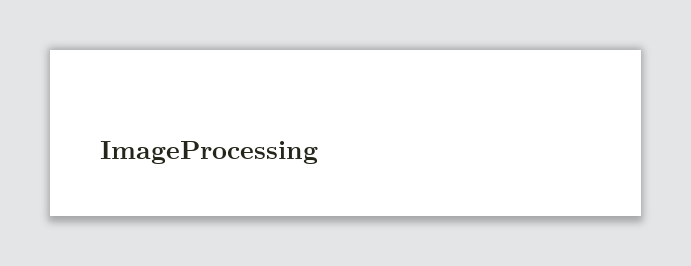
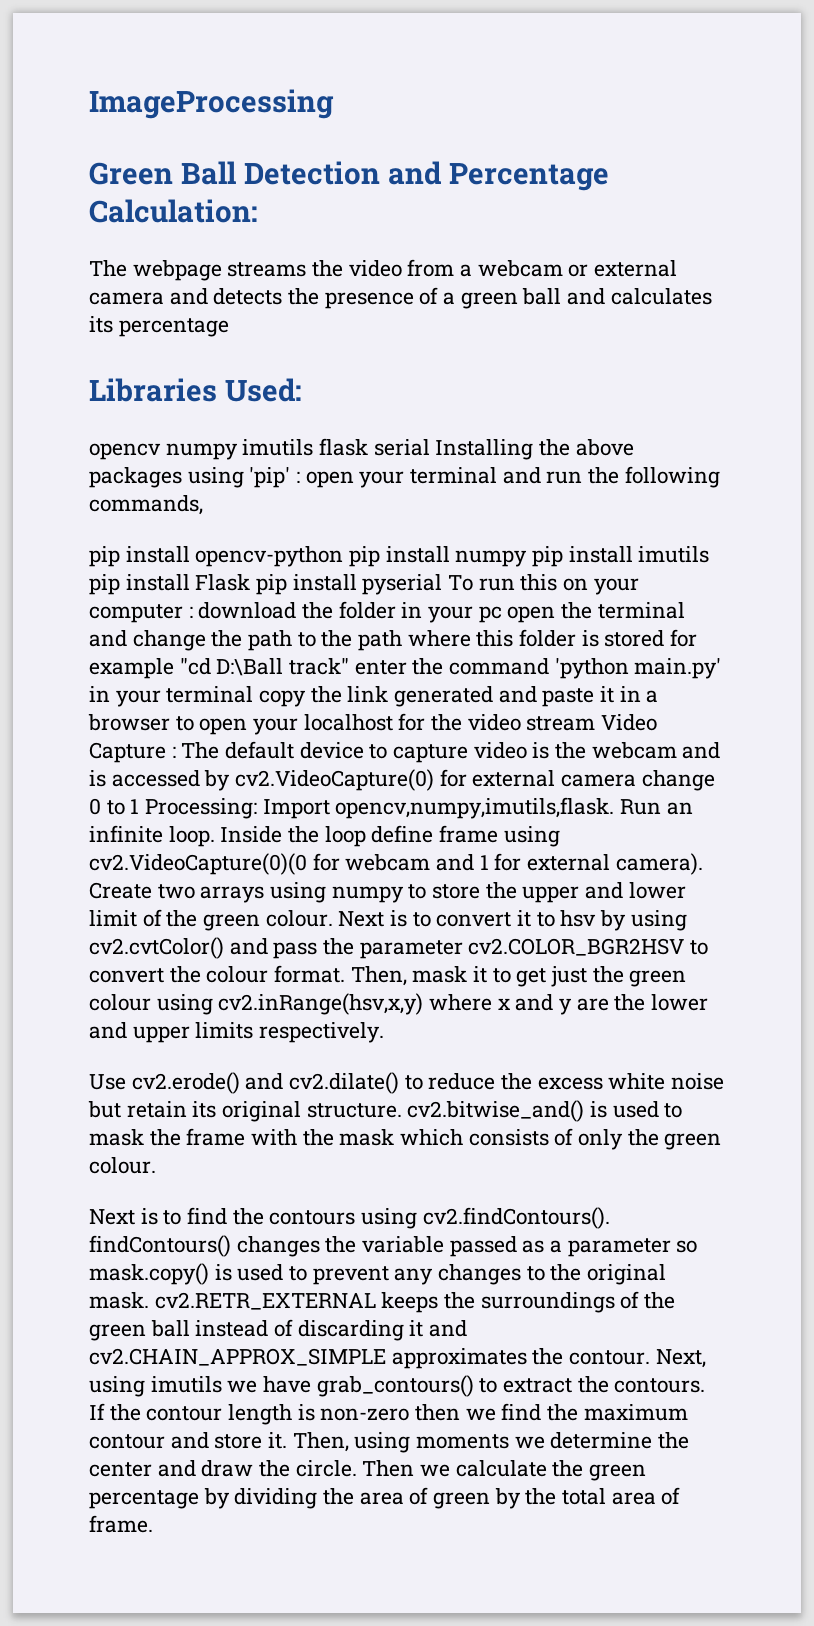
(318, 152) none -> [89,161,609,191] [89,199,258,223] [89,259,678,281] [89,287,712,309] [89,316,229,337] [89,378,302,402] [89,438,634,460] [89,466,720,488] [89,495,203,515] [89,546,710,567] [89,574,639,595] [89,601,685,623] [89,629,698,651] [89,658,722,679] [89,686,659,707] [88,713,658,735] [89,741,721,763] [89,769,715,791] [89,797,693,819] [89,825,560,847] [89,853,703,875] [89,882,686,903] [89,909,687,931] [89,937,709,959] [89,965,687,987] [89,993,709,1015] [89,1022,385,1043] [89,1072,725,1094] [88,1100,683,1122] [89,1128,722,1150] [89,1157,156,1174] [89,1207,610,1229] [89,1235,698,1257] [89,1263,667,1285] [89,1291,676,1313] [89,1319,468,1341] [89,1348,706,1369] [89,1375,706,1397] [89,1403,688,1425] [89,1432,690,1453] [89,1460,647,1481] [89,1487,681,1509] [89,1515,153,1533] // Green Ball Detection and Percentage Calculation: // The webpage streams the video from a webcam or external camera and detects the presence of a green ball and calculates its percentage // Libraries Used: // opencv numpy imutils flask serial Installing the above packages using 'pip' : open your terminal and run the following commands, // pip install opencv-python pip install numpy pip install imutils pip install Flask pip install pyserial To run this on your computer : download the folder in your pc open the terminal and change the path to the path where this folder is stored for example "cd D:\Ball track" enter the command 'python main.py' in your terminal copy the link generated and paste it in a browser to open your localhost for the video stream Video Capture : The default device to capture video is the webcam and is accessed by cv2.VideoCapture(0) for external camera change 0 to 1 Processing: Import opencv,numpy,imutils,flask. Run an infinite loop. Inside the loop define frame using cv2.VideoCapture(0)(0 for webcam and 1 for external camera). Create two arrays using numpy to store the upper and lower limit of the green colour. Next is to convert it to hsv by using cv2.cvtColor() and pass the parameter cv2.COLOR_BGR2HSV to convert the colour format. Then, mask it to get just the green colour using cv2.inRange(hsv,x,y) where x and y are the lower and upper limits respectively. // Use cv2.erode() and cv2.dilate() to reduce the excess white noise but retain its original structure. cv2.bitwise_and() is used to mask the frame with the mask which consists of only the green colour. // Next is to find the contours using cv2.findContours(). findContours() changes the variable passed as a parameter so mask.copy() is used to prevent any changes to the original mask. cv2.RETR_EXTERNAL keeps the surroundings of the green ball instead of discarding it and cv2.CHAIN_APPROX_SIMPLE approximates the contour. Next, using imutils we have grab_contours() to extract the contours. If the contour length is non-zero then we find the maximum contour and store it. Then, using moments we determine the center and draw the circle. Then we calculate the green percentage by dividing the area of green by the total area of frame.

